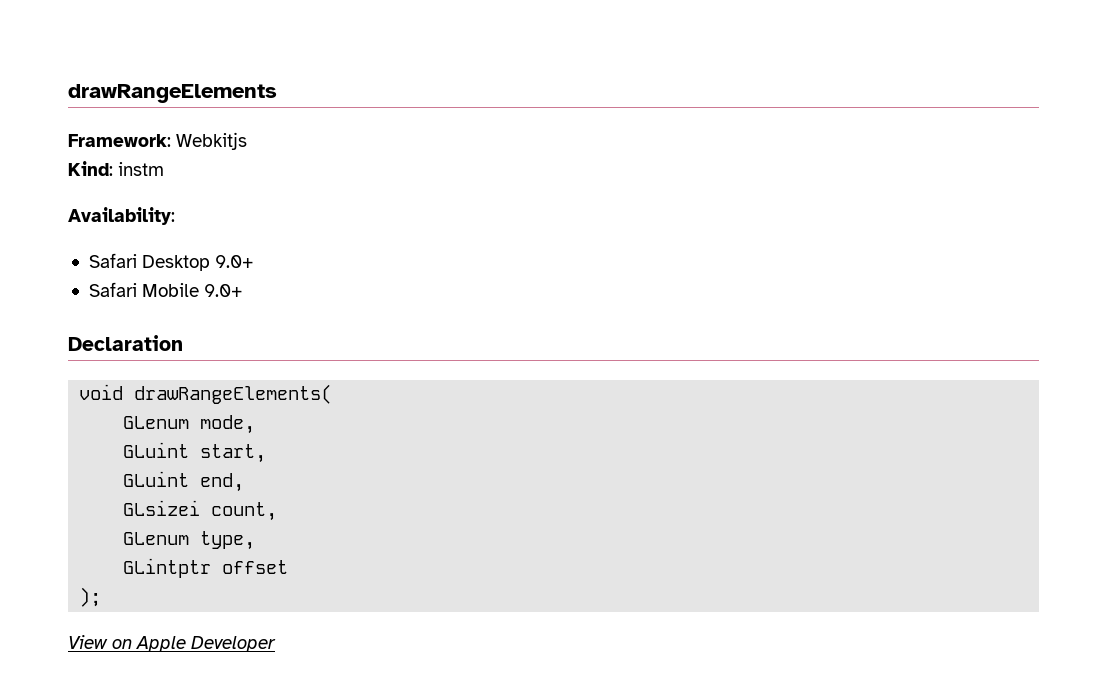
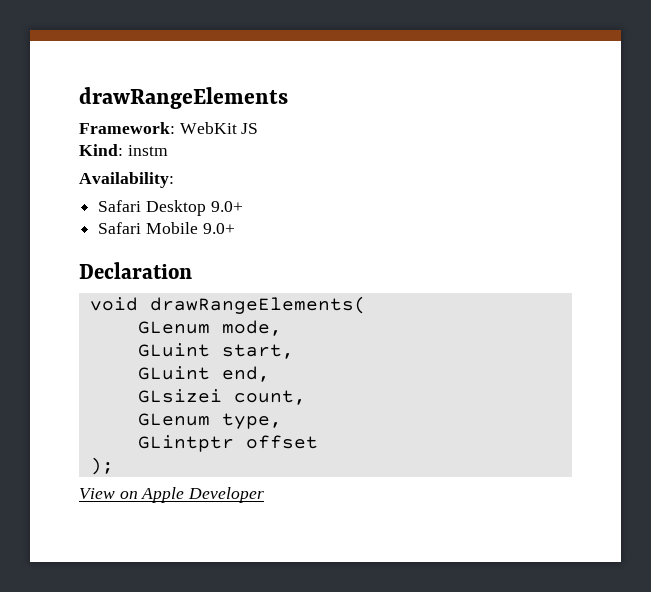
[176,132,248,150] Webkitjs -> [179,122,259,134] WebKit JS

